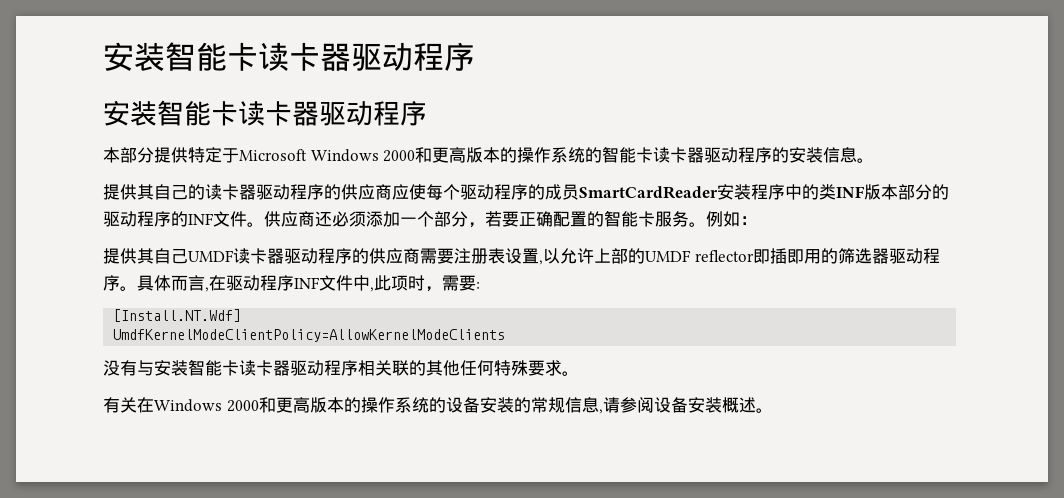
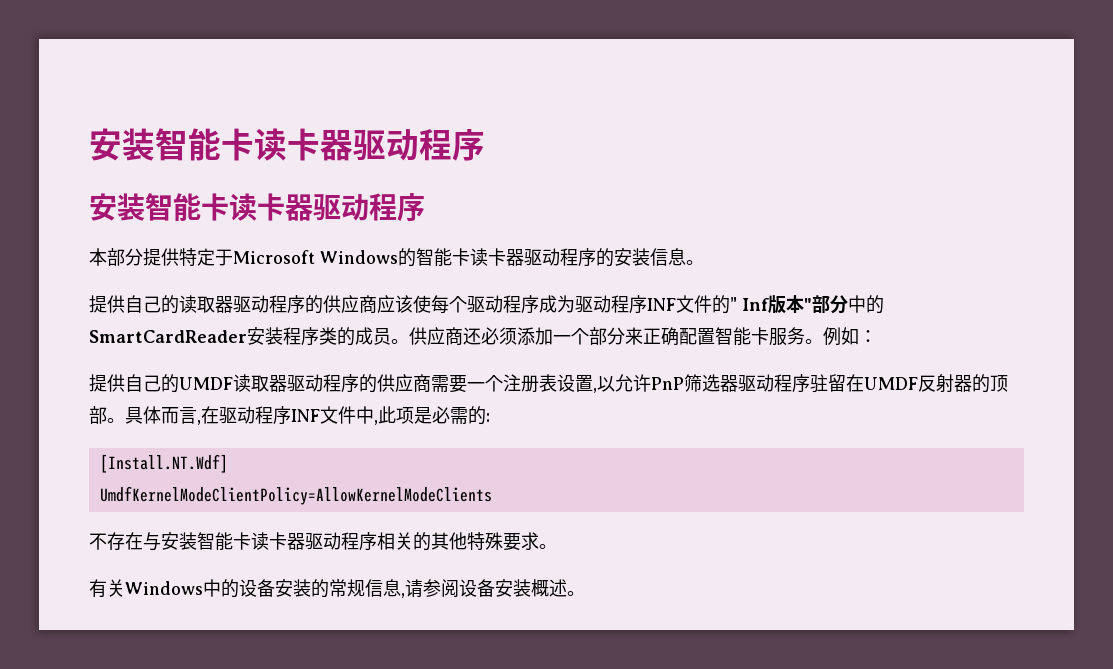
[383,147,586,163] 2000和更高版本的操作系统 -> (398, 257) none
[137,184,154,200] 其 -> (125, 304) none
[222,184,239,200] 卡 -> [197,296,215,313] 取
(409, 192) none -> [395,295,413,313] 该
[528,184,949,200] [103,211,247,227] 的成员SmartCardReader安装程序中的类INF版本部分的驱动程序的INF文件 -> [539,295,884,314] [89,327,391,346] 成为驱动程序INF文件的" Inf版本"部分中的SmartCardReader安装程序类的成员
[468,211,519,228] ，若要 -> [625,327,643,345] 来
[587,211,604,227] 的 -> (715, 336) none
[137,248,267,264] 其自己UMDF读卡 -> [125,374,269,393] 自己的UMDF读取
(454, 256) none -> [467,375,503,392] 一个
[594,248,940,264] [103,275,120,291] 上部的UMDF reflector即插即用的筛选器驱动程序 -> [651,374,1008,393] [89,406,107,424] PnP筛选器驱动程序驻留在UMDF反射器的顶部
[408,275,476,292] 时，需要 -> [414,406,486,425] 是必需的
[103,360,137,376] 没有 -> [89,532,143,550] 不存在
[392,360,494,376] 联的其他任何 -> [413,532,467,551] 的其他
[137,397,429,413] 在Windows 2000和更高版本的操作系统 -> [125,579,221,597] Windows中

